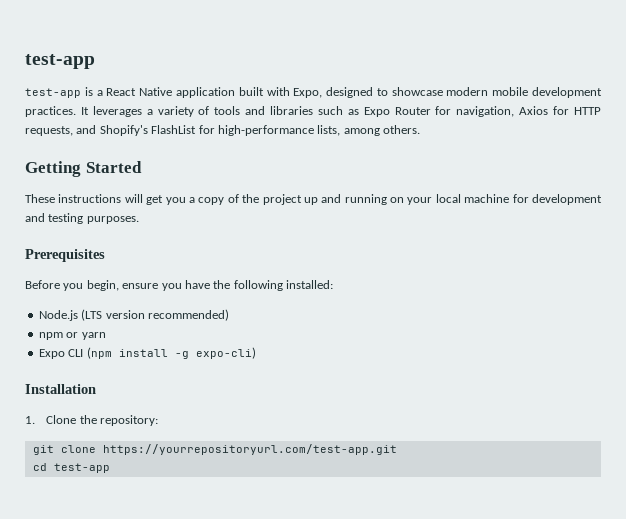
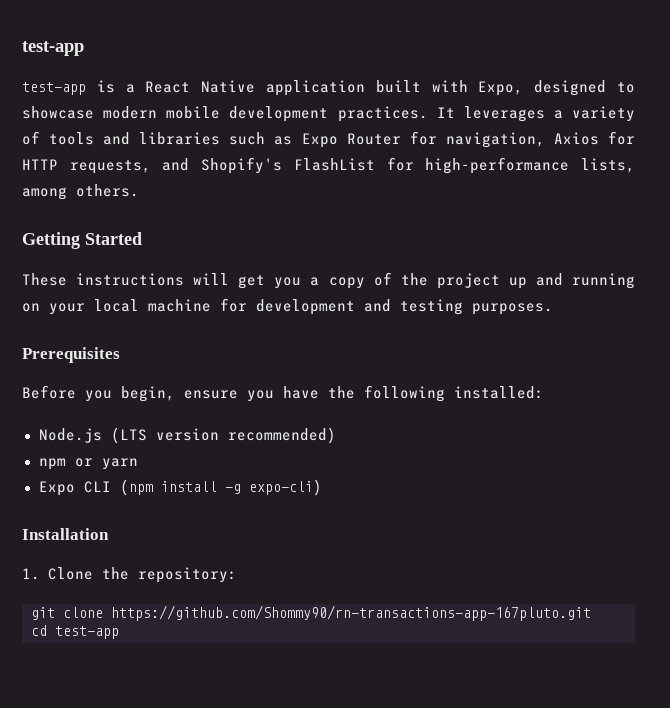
[102,444,397,455] https://yourrepositoryurl.com/test-app.git -> [111,605,591,621] https://github.com/Shommy90/rn-transactions-app-167pluto.git

